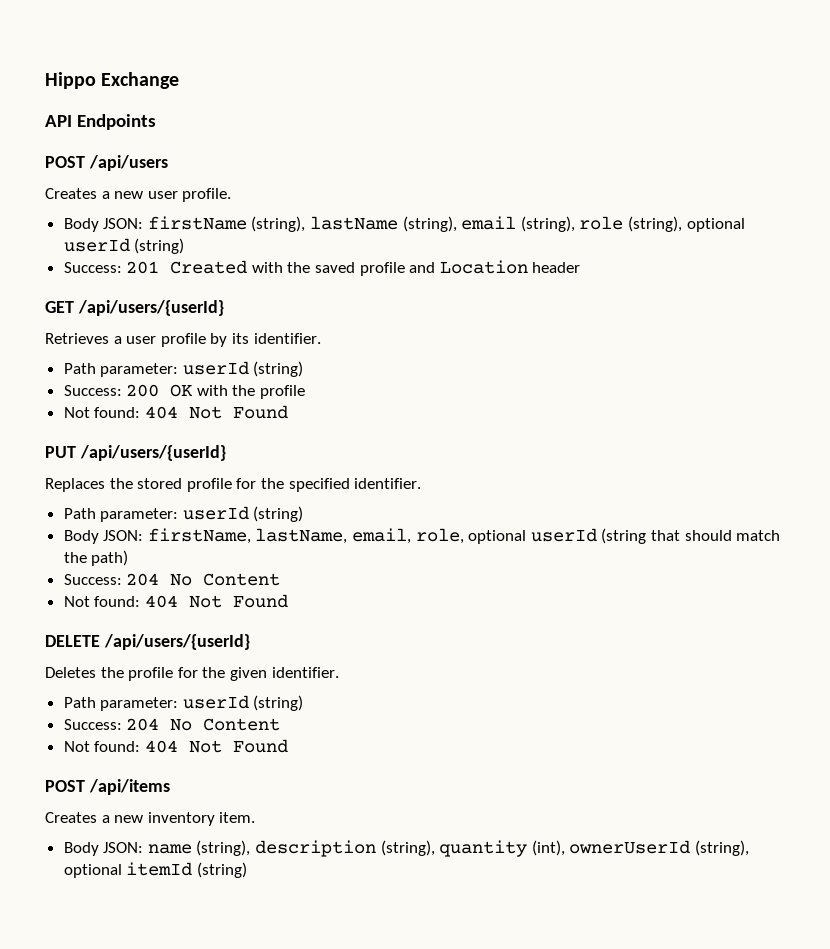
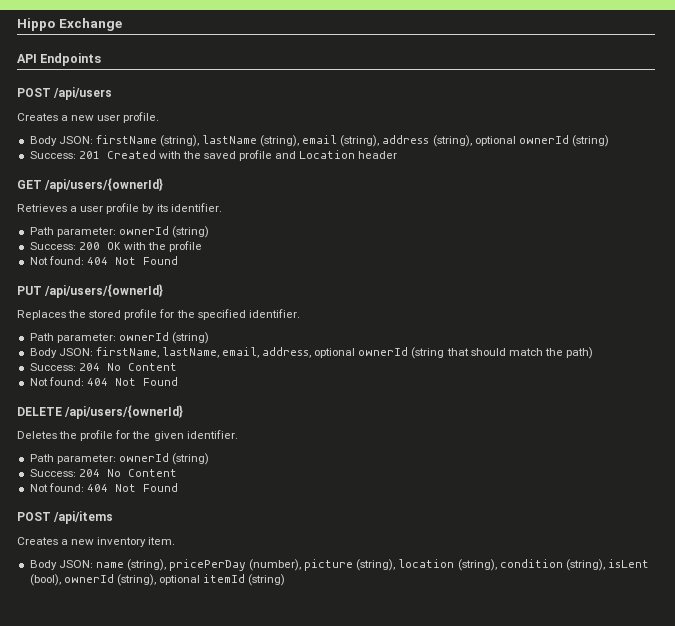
[579,216,745,232] [63,238,130,252] role (string), optional userId -> [382,135,569,147] address (string), optional ownerId
[77,300,224,316] /api/users/{userId} -> [44,178,164,192] /api/users/{ownerId}
[182,361,249,375] userId -> [118,226,169,235] ownerId
[79,445,226,461] /api/users/{userId} -> [44,284,164,298] /api/users/{ownerId}
[182,506,249,520] userId -> [118,332,169,341] ownerId
[415,528,597,544] role, optional userId -> [262,347,409,358] address, optional ownerId
[103,634,250,650] /api/users/{userId} -> [64,405,184,419] /api/users/{ownerId}
[182,695,249,709] userId -> [118,453,169,462] ownerId
[255,840,691,857] description (string), quantity (int), ownerUserId -> [169,559,649,571] [29,574,114,586] pricePerDay (number), picture (string), location (string), condition (string), isLent (bool), ownerId

